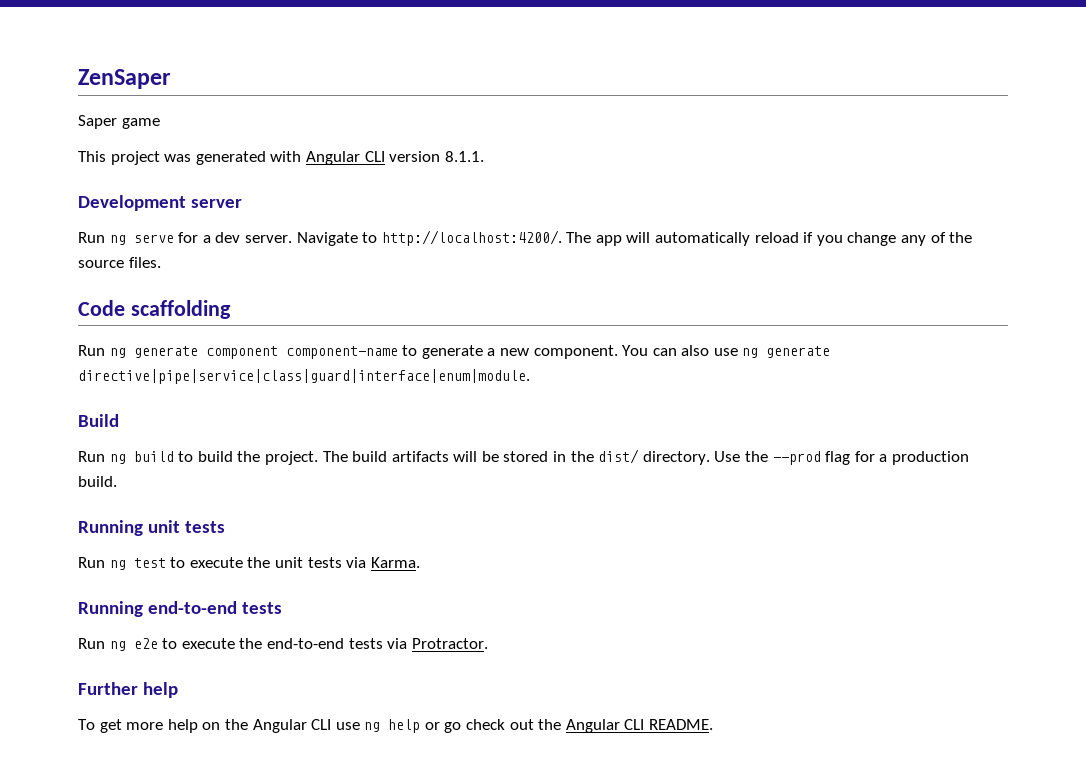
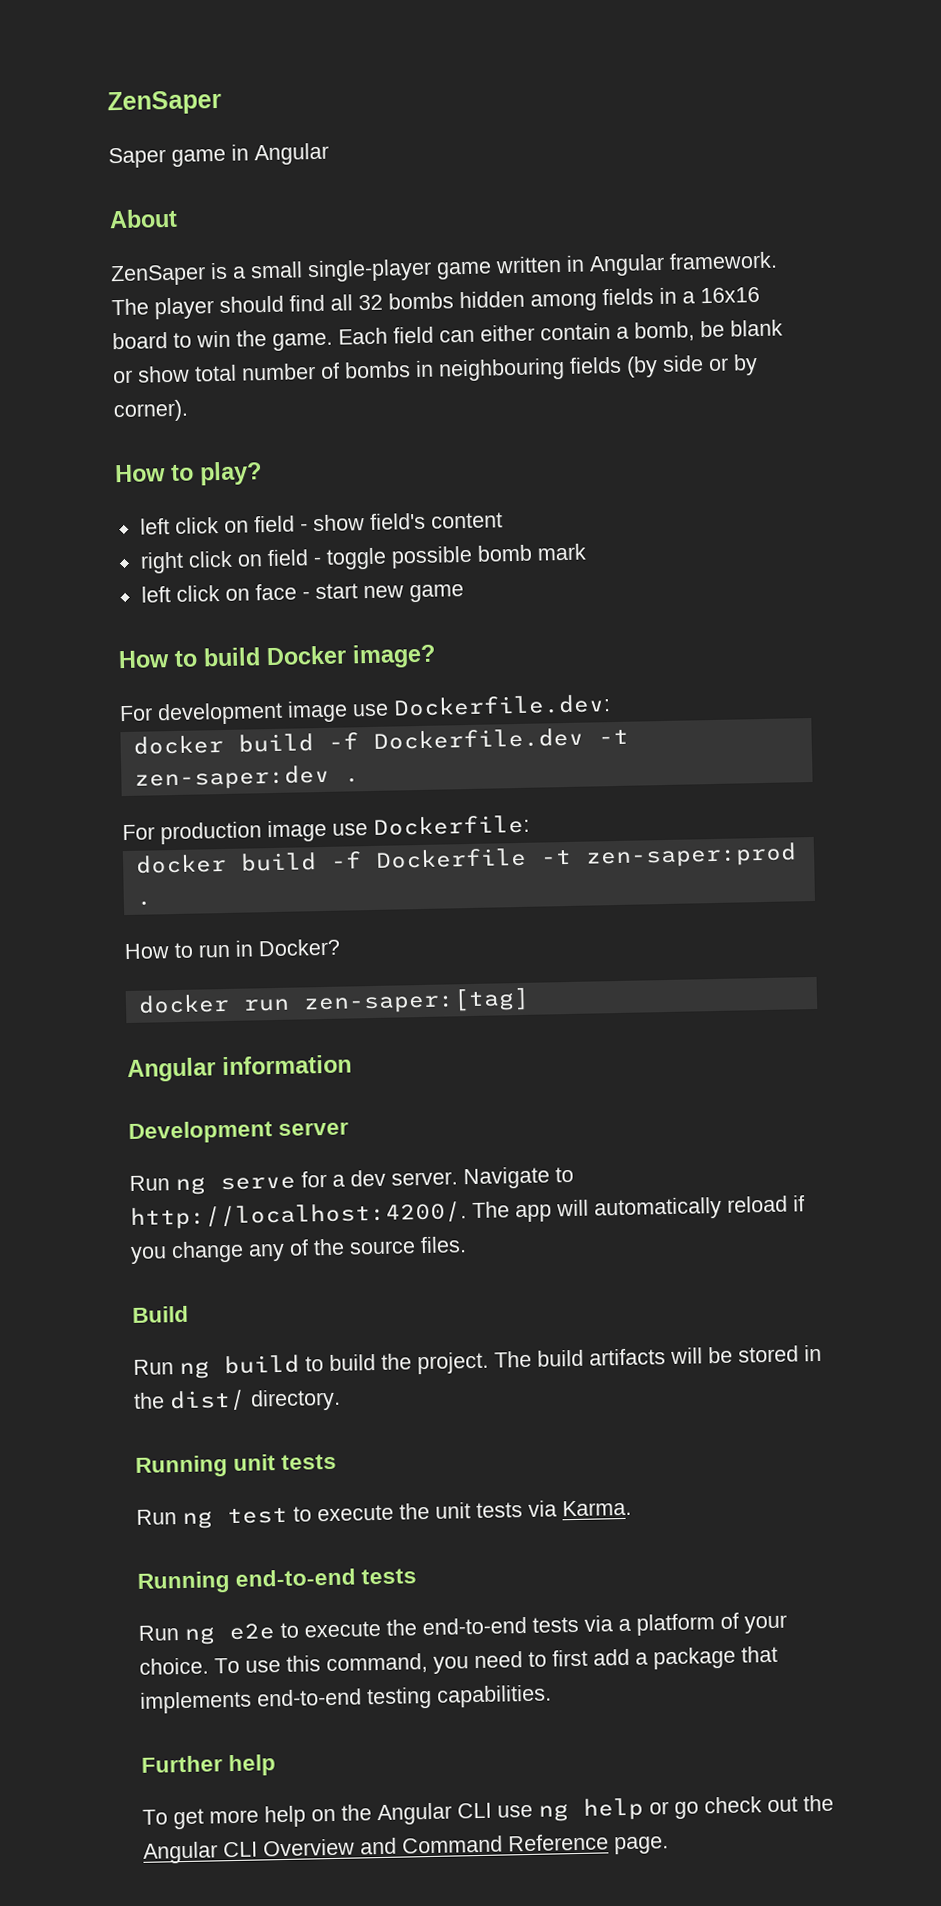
[78,151,484,165] // This project was generated with Angular CLI version 8.1.1. -> [231,142,329,166] [109,208,178,229] [110,251,778,287] [111,286,760,320] [112,319,783,351] [113,354,758,384] [113,399,189,423] [114,461,262,486] [139,512,503,535] [139,543,586,574] [140,583,464,603] [118,643,436,669] [119,694,611,726] [132,727,629,755] [133,764,360,791] [122,814,530,845] [134,842,797,874] [135,900,152,906] [124,938,341,960] [137,987,530,1015] [127,1054,352,1083] in Angular // About // ZenSaper is a small single-player game written in Angular framework. The player should find all 32 bombs hidden among fields in a 16x16 board to win the game. Each field can either contain a bomb, be blank or show total number of bombs in neighbouring fields (by side or by corner). // How to play? // left click on field - show field's content // right click on field - toggle possible bomb mark // left click on face - start new game // How to build Docker image? // For development image use Dockerfile.dev: // docker build -f Dockerfile.dev -t zen-saper:dev . // For production image use Dockerfile: // docker build -f Dockerfile -t zen-saper:prod . // How to run in Docker? // docker run zen-saper:[tag] // Angular information
[78,300,231,319] [78,345,831,359] [78,369,530,384] // Code scaffolding // Run ng generate component component-name to generate a new component. You can also use ng generate directive|pipe|service|class|guard|interface|enum|module. -> (467, 1245) none
[714,451,969,465] [78,476,117,487] Use the --prod flag for a production build. -> (341, 1400) none
[411,638,488,649] Protractor. -> [618,1612,787,1636] [139,1645,778,1675] [140,1684,552,1714] a platform of your choice. To use this command, you need to first add a package that implements end-to-end testing capabilities.
[649,719,714,730] README. -> [263,1833,669,1857] Overview and Command Reference page.

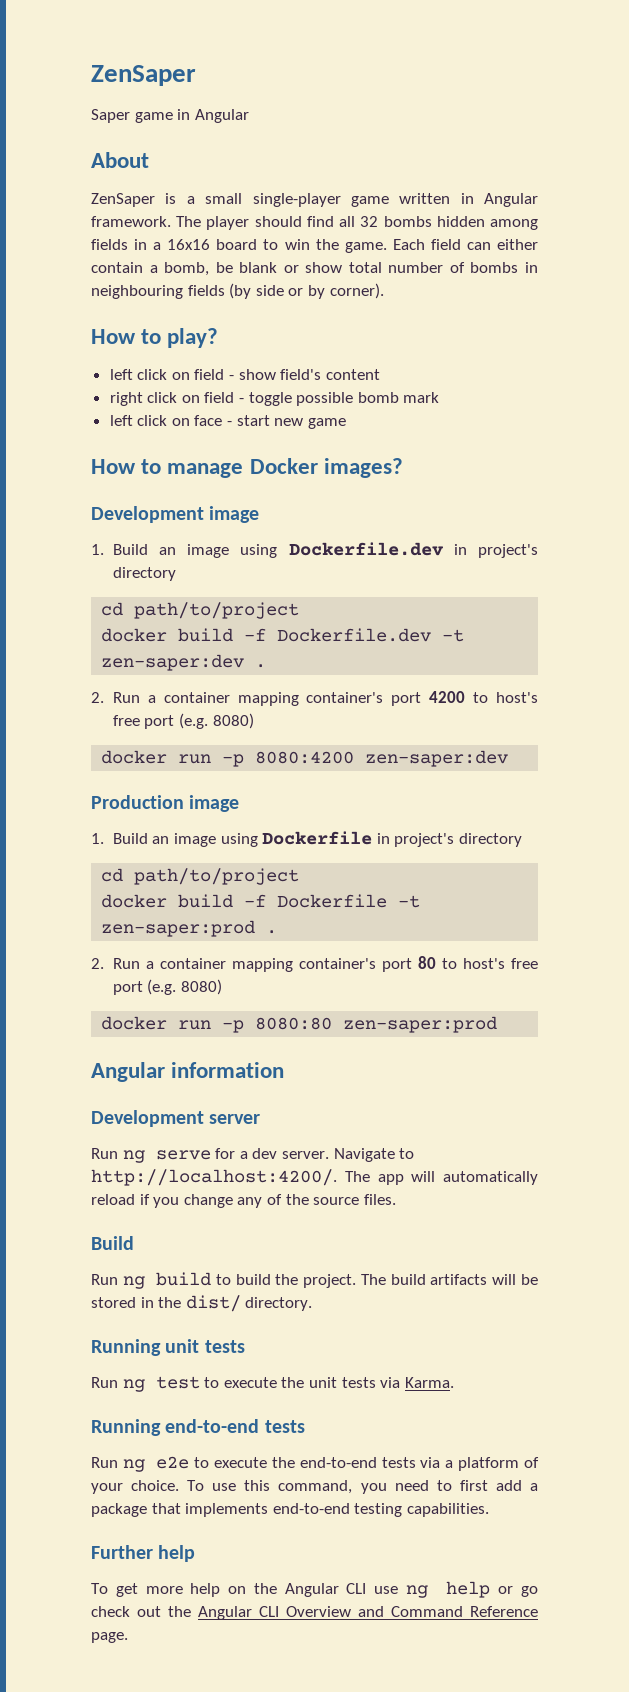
[203,643,436,669] [119,694,611,726] build Docker image? // For development image use Dockerfile.dev: -> [167,458,403,478] [91,506,260,523] [91,542,538,558] [112,567,176,581] [101,602,300,619] manage Docker images? // Development image // 1. Build an image using Dockerfile.dev in project's directory // cd path/to/project
[122,814,530,845] For production image use Dockerfile: -> [91,691,538,706] [112,713,254,729] [101,750,509,767] [91,795,240,812] [91,831,523,847] [101,868,300,885] 2. Run a container mapping container's port 4200 to host's free port (e.g. 8080) // docker run -p 8080:4200 zen-saper:dev // Production image // 1. Build an image using Dockerfile in project's directory // cd path/to/project
[124,938,341,960] [137,987,530,1015] How to run in Docker? // docker run zen-saper:[tag] -> [91,956,538,972] [112,979,223,995] [101,1016,498,1033] 2. Run a container mapping container's port 80 to host's free port (e.g. 8080) // docker run -p 8080:80 zen-saper:prod

